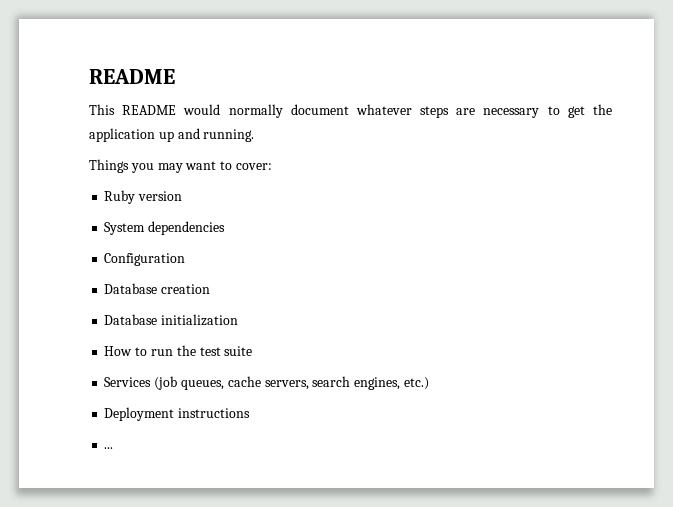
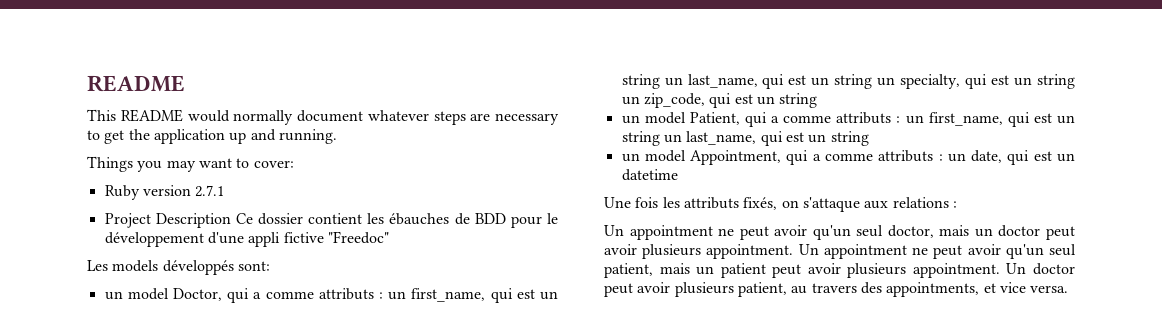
[104,221,226,235] [104,253,186,266] [104,283,211,294] [104,314,239,326] [104,345,253,356] [104,376,429,390] [104,407,251,421] [104,447,114,449] // System dependencies // Configuration // Database creation // Database initialization // How to run the test suite // Services (job queues, cache servers, search engines, etc.) // Deployment instructions // ... -> [195,185,225,197] [104,213,558,228] [104,231,389,247] [87,260,270,275] [104,288,558,303] [621,74,1075,89] [621,93,818,108] [621,112,1075,127] [621,131,869,146] [621,150,1076,165] [621,169,678,181] [604,197,957,212] [604,225,1076,240] [604,244,1076,259] [604,263,1075,278] [604,282,1069,297] 2.7.1 // Project Description Ce dossier contient les ébauches de BDD pour le développement d'une appli fictive "Freedoc" // Les models développés sont: // un model Doctor, qui a comme attributs : un first_name, qui est un string un last_name, qui est un string un specialty, qui est un string un zip_code, qui est un string // un model Patient, qui a comme attributs : un first_name, qui est un string un last_name, qui est un string // un model Appointment, qui a comme attributs : un date, qui est un datetime // Une fois les attributs fixés, on s'attaque aux relations : // Un appointment ne peut avoir qu'un seul doctor, mais un doctor peut avoir plusieurs appointment. Un appointment ne peut avoir qu'un seul patient, mais un patient peut avoir plusieurs appointment. Un doctor peut avoir plusieurs patient, au travers des appointments, et vice versa.

